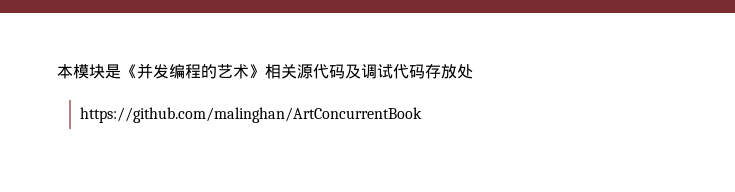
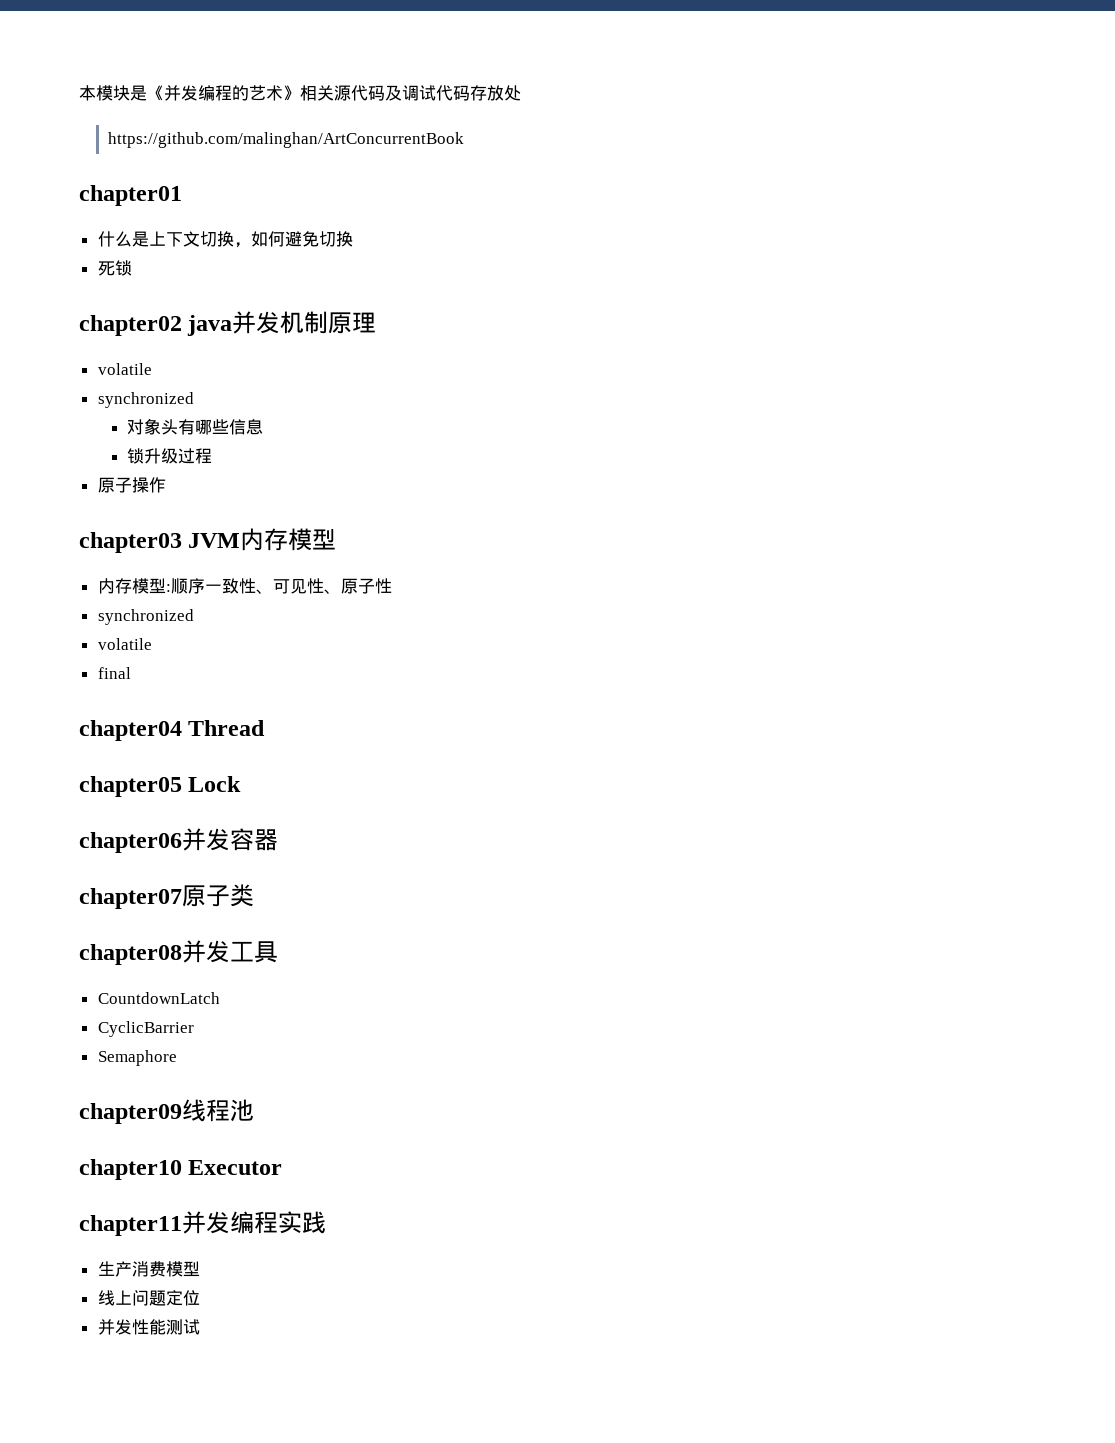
(422, 115) none -> [79,185,182,206] [97,231,353,248] [97,260,132,276] [79,311,377,336] [97,363,152,375] [97,392,194,408] [126,418,263,435] [126,448,212,464] [97,477,166,493] [79,528,337,553] [97,578,392,594] [97,609,194,625] [97,638,152,650] [97,667,131,679] [79,720,266,741] [79,776,242,797] [79,828,278,853] [79,884,254,909] [79,940,278,965] [97,992,220,1004] [97,1021,194,1037] [97,1050,177,1066] [79,1099,254,1124] [79,1159,283,1180] [79,1211,326,1236] [97,1261,200,1277] [97,1290,200,1306] [97,1319,200,1335] // chapter01 // 什么是上下文切换，如何避免切换 // 死锁 // chapter02 java并发机制原理 // volatile // synchronized // 对象头有哪些信息 // 锁升级过程 // 原子操作 // chapter03 JVM内存模型 // 内存模型:顺序一致性、可见性、原子性 // synchronized // volatile // final // chapter04 Thread // chapter05 Lock // chapter06并发容器 // chapter07原子类 // chapter08并发工具 // CountdownLatch // CyclicBarrier // Semaphore // chapter09线程池 // chapter10 Executor // chapter11并发编程实践 // 生产消费模型 // 线上问题定位 // 并发性能测试

